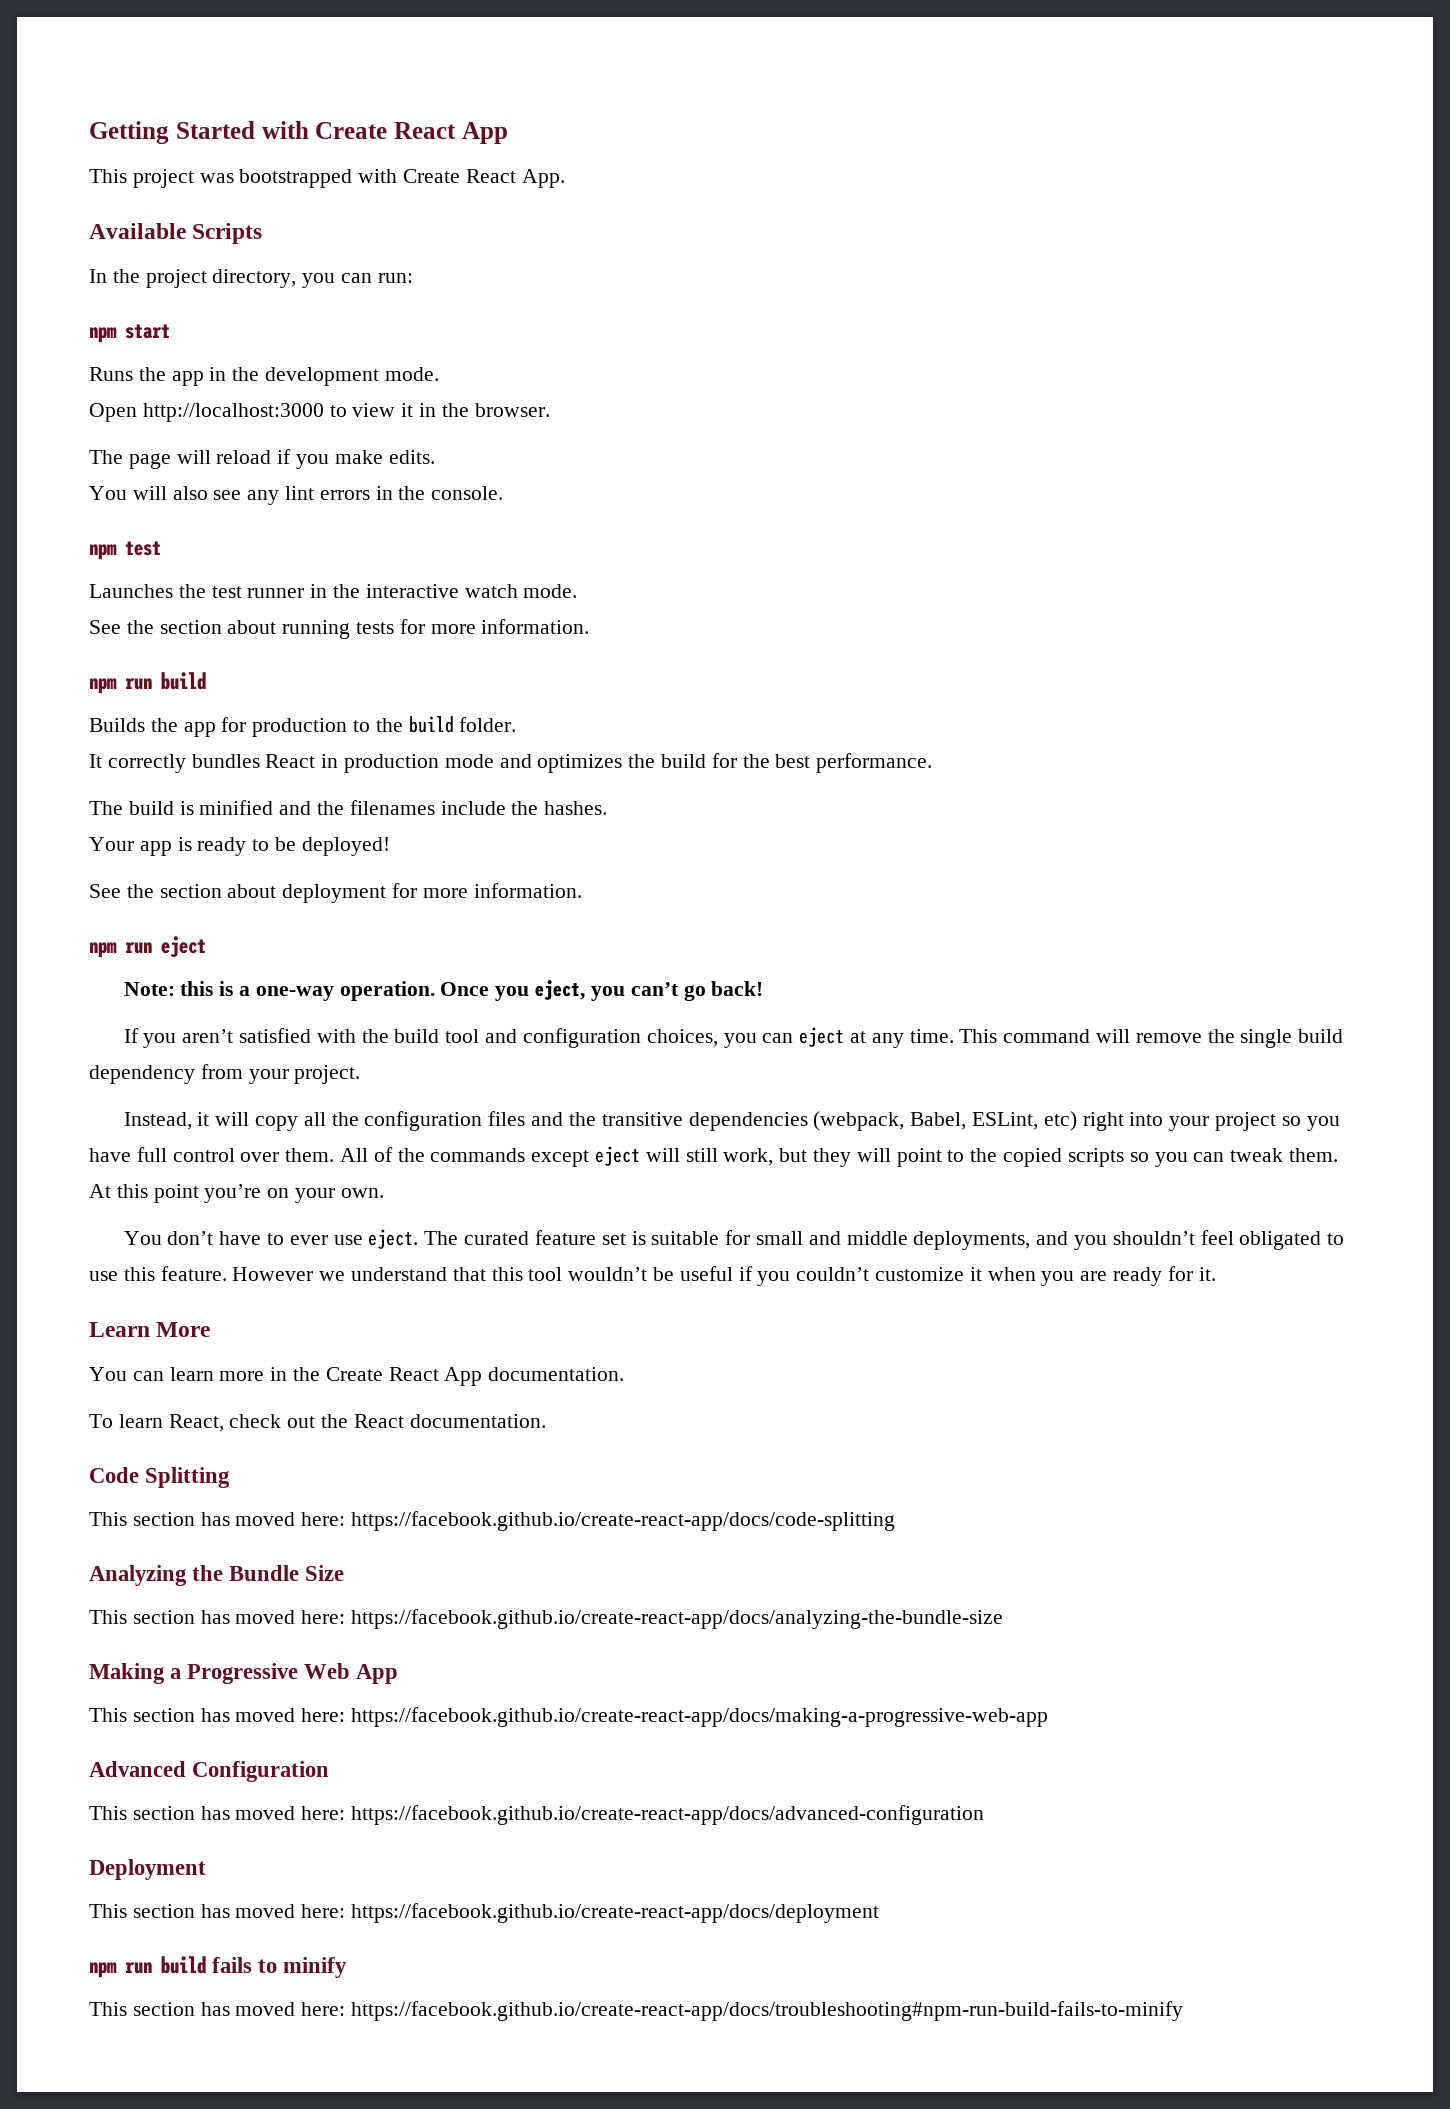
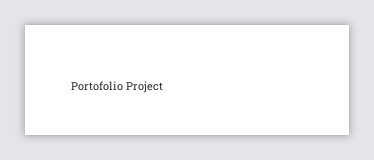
[89,121,508,144] [89,169,565,188] [89,223,263,244] [89,269,413,288] [89,324,170,343] [89,367,439,386] [89,403,550,422] [89,449,435,469] [89,486,504,505] [89,541,161,560] [89,584,578,598] [89,619,590,639] [89,672,206,694] [89,716,517,737] [89,753,933,773] [89,800,608,815] [89,837,390,856] [89,883,582,903] [89,936,206,958] [123,980,764,1001] [123,1027,1344,1048] [89,1064,361,1084] [123,1111,1340,1131] [89,1146,1338,1167] [89,1184,384,1203] [123,1229,1345,1250] [89,1266,1216,1286] [89,1322,211,1337] [89,1367,625,1386] [89,1414,546,1432] [89,1467,231,1488] [89,1511,896,1531] [89,1565,345,1586] [89,1609,1004,1629] [89,1663,399,1684] [89,1707,1049,1727] [89,1761,330,1782] [89,1805,985,1825] [89,1859,206,1880] [89,1903,880,1923] [89,1956,348,1978] [89,2001,1184,2021] Getting Started with Create React App // This project was bootstrapped with Create React App. // Available Scripts // In the project directory, you can run: // npm start // Runs the app in the development mode. // Open http://localhost:3000 to view it in the browser. // The page will reload if you make edits. // You will also see any lint errors in the console. // npm test // Launches the test runner in the interactive watch mode. // See the section about running tests for more information. // npm run build // Builds the app for production to the build folder. // It correctly bundles React in production mode and optimizes the build for the best performance. // The build is minified and the filenames include the hashes. // Your app is ready to be deployed! // See the section about deployment for more information. // npm run eject // Note: this is a one-way operation. Once you eject, you can’t go back! // If you aren’t satisfied with the build tool and configuration choices, you can eject at any time. This command will remove the single build dependency from your project. // Instead, it will copy all the configuration files and the transitive dependencies (webpack, Babel, ESLint, etc) right into your project so you have full control over them. All of the commands except eject will still work, but they will point to the copied scripts so you can tweak them. At this point you’re on your own. // You don’t have to ever use eject. The curated feature set is suitable for small and middle deployments, and you shouldn’t feel obligated to use this feature. However we understand that this tool wouldn’t be useful if you couldn’t customize it when you are ready for it. // Learn More // You can learn more in the Create React App documentation. // To learn React, check out the React documentation. // Code Splitting // This section has moved here: https://facebook.github.io/create-react-app/docs/code-splitting // Analyzing the Bundle Size // This section has moved here: https://facebook.github.io/create-react-app/docs/analyzing-the-bundle-size // Making a Progressive Web App // This section has moved here: https://facebook.github.io/create-react-app/docs/making-a-progressive-web-app // Advanced Configuration // This section has moved here: https://facebook.github.io/create-react-app/docs/advanced-configuration // Deployment // This section has moved here: https://facebook.github.io/create-react-app/docs/deployment // npm run build fails to minify // This section has moved here: https://facebook.github.io/create-react-app/docs/troubleshooting#npm-run-build-fails-to-minify -> [71,81,163,93] Portofolio Project

